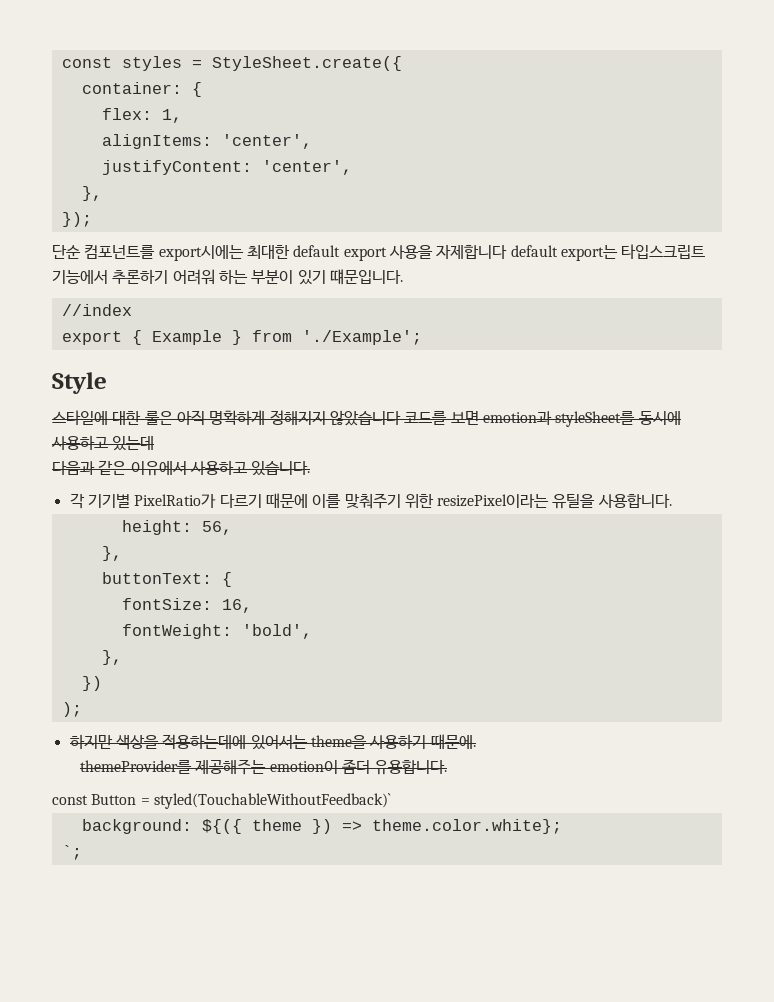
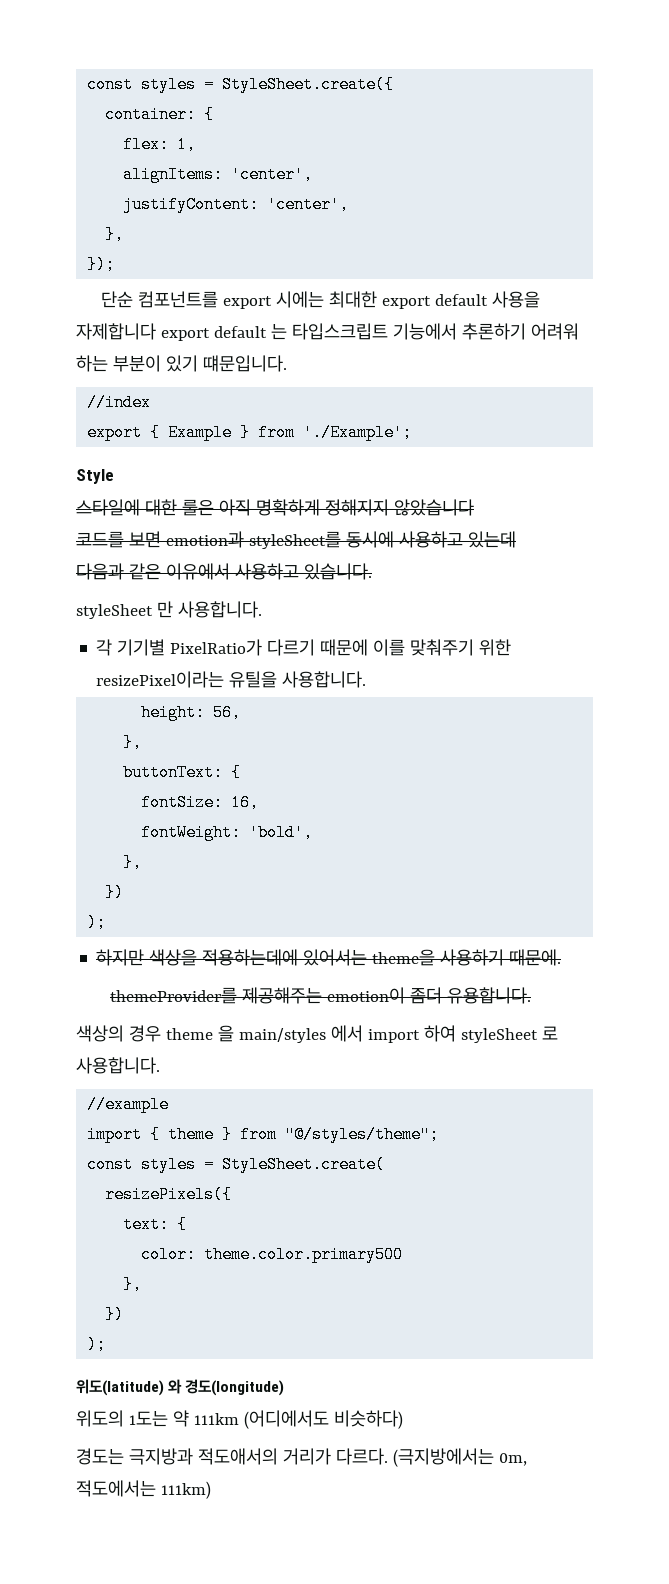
[158,244,618,261] export시에는 최대한 default export 사용을 자제합니다 default export는 -> [223,291,541,309] [76,323,287,341] export 시에는 최대한 export default 사용을 자제합니다 export default 는
(401, 418) none -> (474, 507) //
(311, 468) none -> [76,601,262,619] // styleSheet 만 사용합니다.
[52,793,391,809] [81,819,562,834] [61,845,82,860] const Button = styled(TouchableWithoutFeedback)` // background: ${({ theme }) => theme.color.white}; // `; -> [76,1025,558,1043] [76,1057,160,1074] [87,1096,170,1113] [87,1126,440,1143] [87,1156,386,1173] [105,1186,233,1203] [123,1216,188,1233] [141,1246,404,1263] [123,1276,143,1293] [105,1306,125,1323] [87,1336,107,1353] [76,1379,285,1396] [76,1410,403,1429] [76,1448,527,1467] [76,1480,211,1499] 색상의 경우 theme 을 main/styles 에서 import 하여 styleSheet 로 사용합니다. // //example // import { theme } from "@/styles/theme"; // const styles = StyleSheet.create( // resizePixels({ // text: { // color: theme.color.primary500 // }, // }) // ); // 위도(latitude) 와 경도(longitude) // 위도의 1도는 약 111km (어디에서도 비슷하다) // 경도는 극지방과 적도애서의 거리가 다르다. (극지방에서는 0m, 적도에서는 111km)

